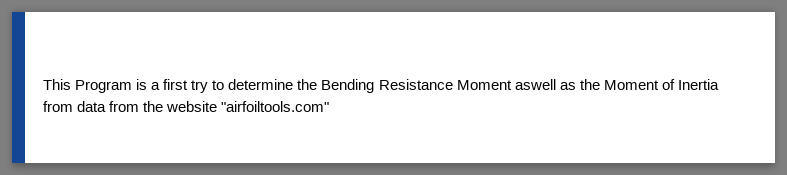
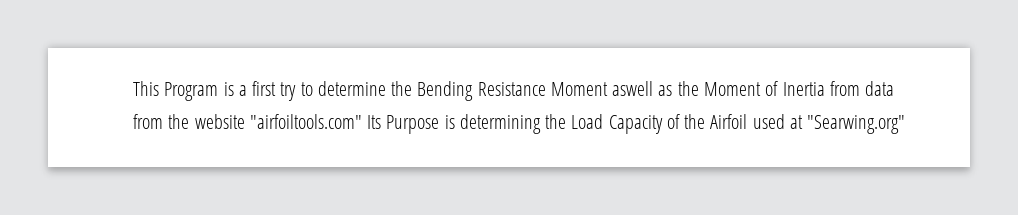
(330, 106) none -> [367,114,906,134] Its Purpose is determining the Load Capacity of the Airfoil used at "Searwing.org"

